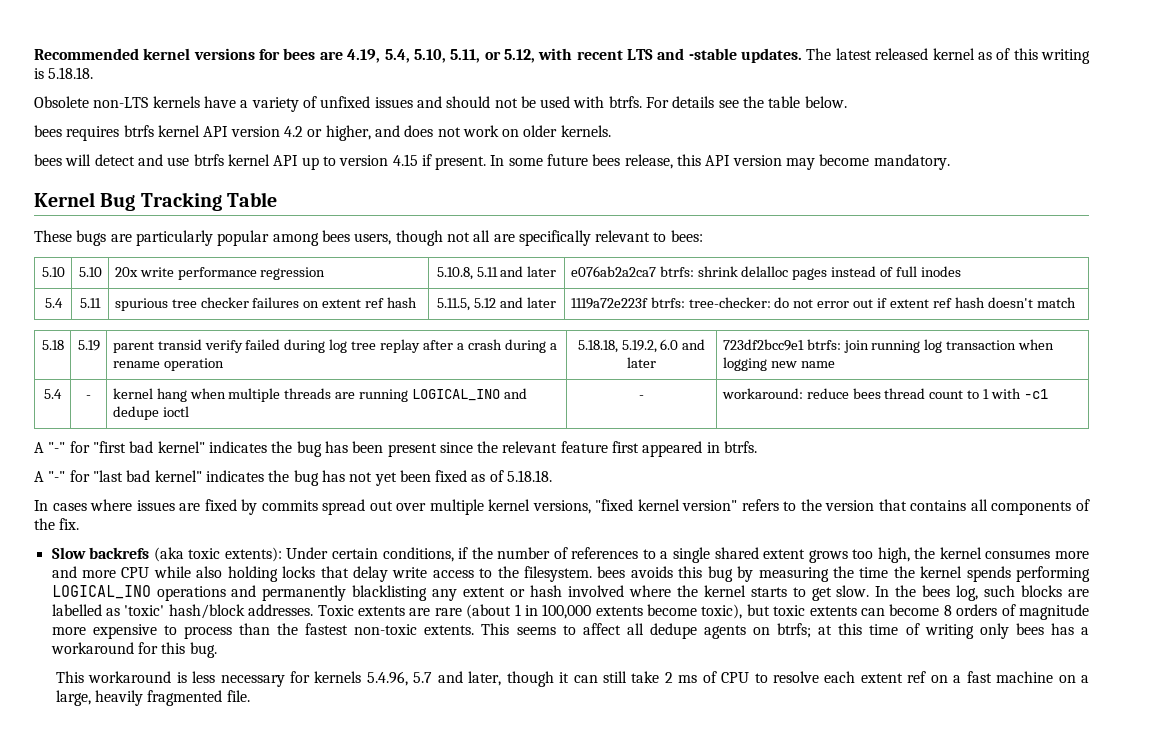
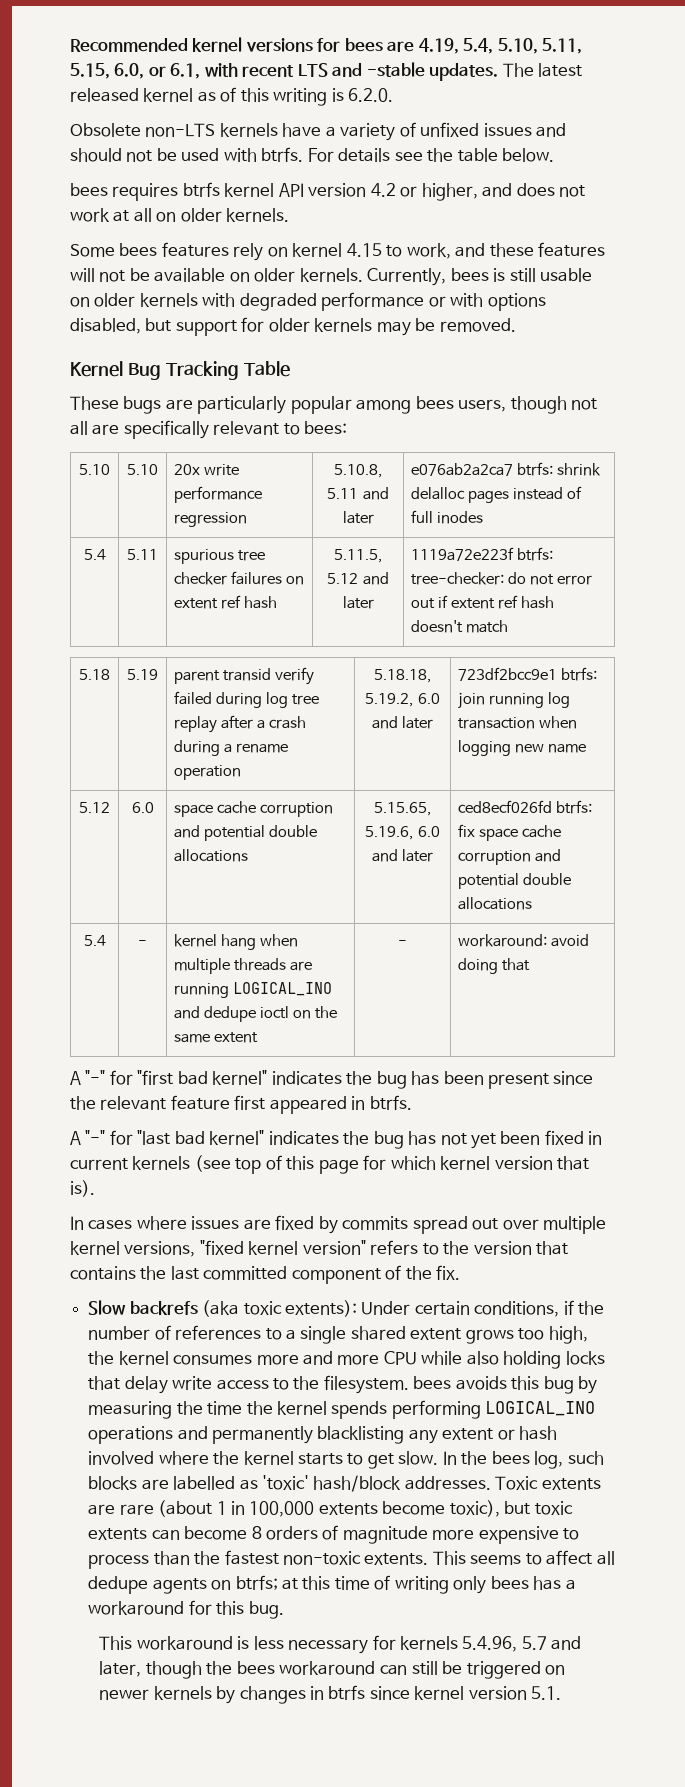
[484,49,535,63] or 5.12, -> [70,63,201,79] 5.15, 6.0, or 6.1,
[48,67,94,79] 5.18.18. -> [348,88,394,102] 6.2.0.
(499, 131) none -> [113,208,152,222] at all
[34,154,950,170] bees will detect and use btrfs kernel API up to version 4.15 if present. In some future bees release, this API version may become mandatory. -> [70,242,605,261] [70,268,593,286] [70,292,546,311] [70,317,516,336] Some bees features rely on kernel 4.15 to work, and these features will not be available on older kernels. Currently, bees is still usable on older kernels with degraded performance or with options disabled, but support for older kernels may be removed.
(835, 364) none -> [79,802,110,813] [131,802,154,813] [174,801,334,817] [174,825,318,841] [174,849,249,862] [374,802,431,816] [365,826,440,840] [371,849,434,862] [458,800,593,814] [458,824,562,841] [458,849,562,865] [458,873,572,889] [458,897,533,910] // 5.12 | 6.0 | space cache corruption and potential double allocations | 5.15.65, 5.19.6, 6.0 and later | ced8ecf026fd btrfs: fix space cache corruption and potential double allocations
[639,395,644,399] [721,388,1049,399] | - | workaround: reduce bees thread count to 1 with -c1 -> [293,1006,338,1019] [174,1032,259,1043] [398,940,407,946] [458,934,590,947] [458,958,531,974] on the same extent | - | workaround: avoid doing that
[471,470,553,482] as of 5.18.18. -> [588,1131,603,1145] [70,1155,590,1174] [70,1180,95,1197] in current kernels (see top of this page for which kernel version that is).
[970,499,1072,515] all components -> [140,1266,381,1284] the last committed component
[559,671,1090,683] [55,690,250,706] it can still take 2 ms of CPU to resolve each extent ref on a fast machine on a large, heavily fragmented file. -> [206,1661,566,1679] [99,1685,562,1704] the bees workaround can still be triggered on newer kernels by changes in btrfs since kernel version 5.1.

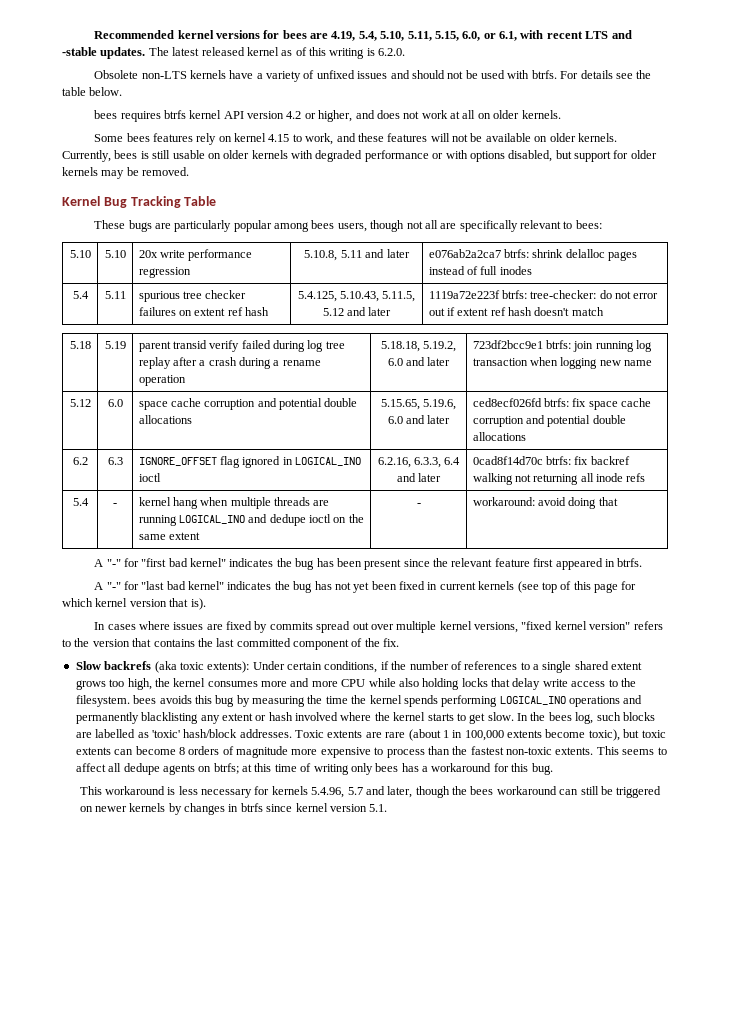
(278, 602) none -> [297,291,379,302] 5.4.125, 5.10.43,
(533, 903) none -> [72,457,88,465] [107,457,123,465] [138,456,362,468] [138,473,161,482] [377,457,461,468] [396,473,442,482] [472,456,630,465] [472,473,646,485] // 6.2 | 6.3 | IGNORE_OFFSET flag ignored in LOGICAL_INO ioctl | 6.2.16, 6.3.3, 6.4 and later | 0cad8f14d70c btrfs: fix backref walking not returning all inode refs

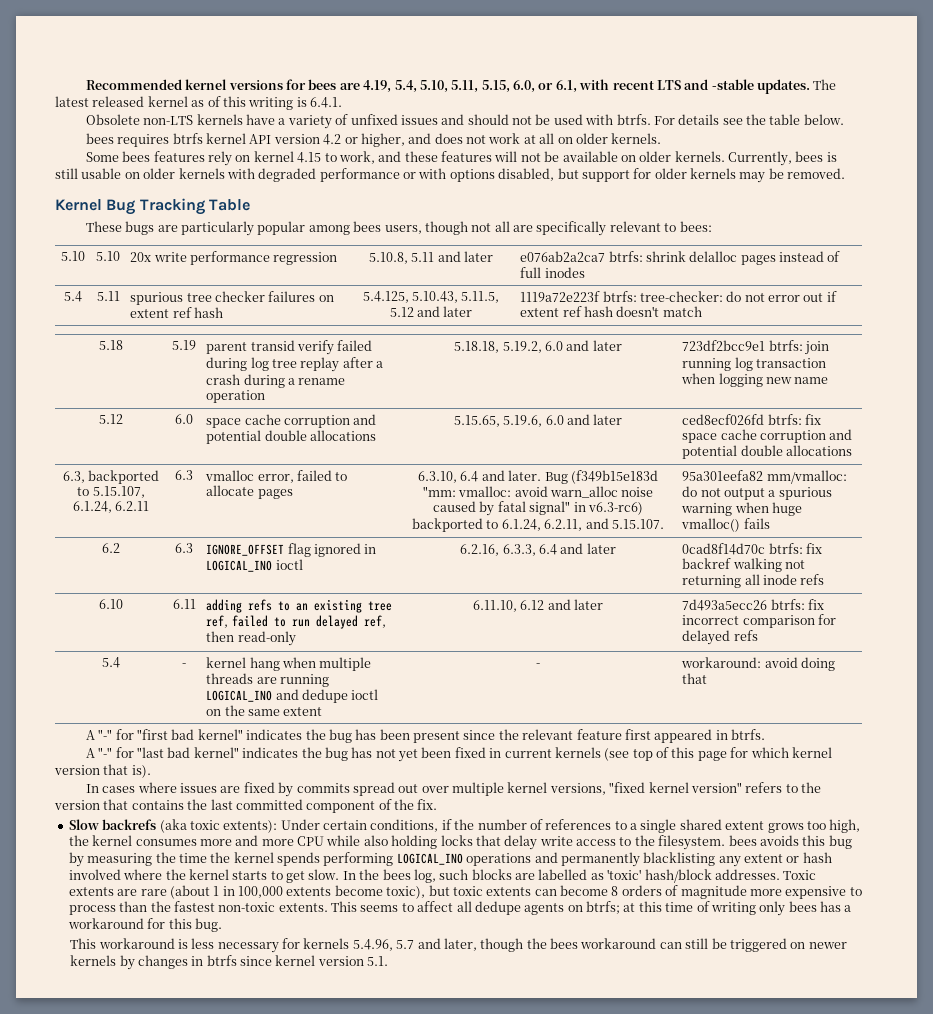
[378,48,406,56] 6.2.0. -> [310,97,342,108] 6.4.1.
(526, 436) none -> [62,470,160,484] [77,486,145,498] [72,501,150,513] [175,470,193,480] [205,470,348,483] [206,485,293,499] [418,470,658,484] [422,486,654,498] [433,501,643,516] [412,518,664,532] [682,470,847,484] [682,486,832,500] [681,502,802,516] [681,518,770,532] // 6.3, backported to 5.15.107, 6.1.24, 6.2.11 | 6.3 | vmalloc error, failed to allocate pages | 6.3.10, 6.4 and later. Bug (f349b15e183d "mm: vmalloc: avoid warn_alloc noise caused by fatal signal" in v6.3-rc6) backported to 6.1.24, 6.2.11, and 5.15.107. | 95a301eefa82 mm/vmalloc: do not output a spurious warning when huge vmalloc() fails
(646, 477) none -> [99,599,123,609] [172,599,196,609] [206,599,393,613] [206,615,386,629] [206,631,296,646] [472,599,604,612] [682,599,824,611] [682,614,836,628] [682,630,758,645] // 6.10 | 6.11 | adding refs to an existing tree ref, failed to run delayed ref, then read-only | 6.11.10, 6.12 and later | 7d493a5ecc26 btrfs: fix incorrect comparison for delayed refs

